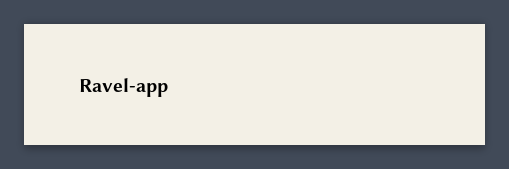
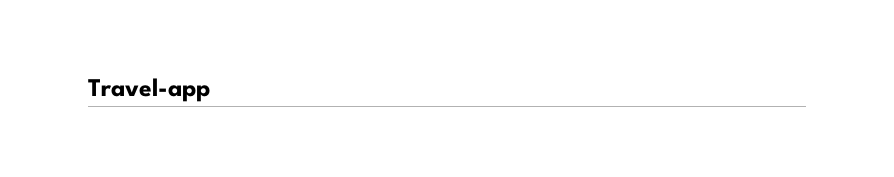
[79,78,168,97] Ravel-app -> [88,78,210,102] Travel-app

